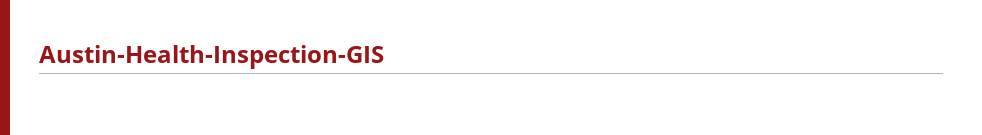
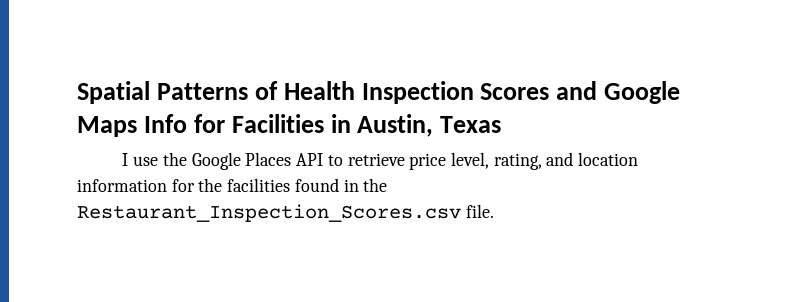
[39,45,384,69] Austin-Health-Inspection-GIS -> [77,81,681,104] [77,114,502,137] [122,152,639,170] [77,178,388,192] [77,204,494,222] Spatial Patterns of Health Inspection Scores and Google Maps Info for Facilities in Austin, Texas // I use the Google Places API to retrieve price level, rating, and location information for the facilities found in the Restaurant_Inspection_Scores.csv file.

